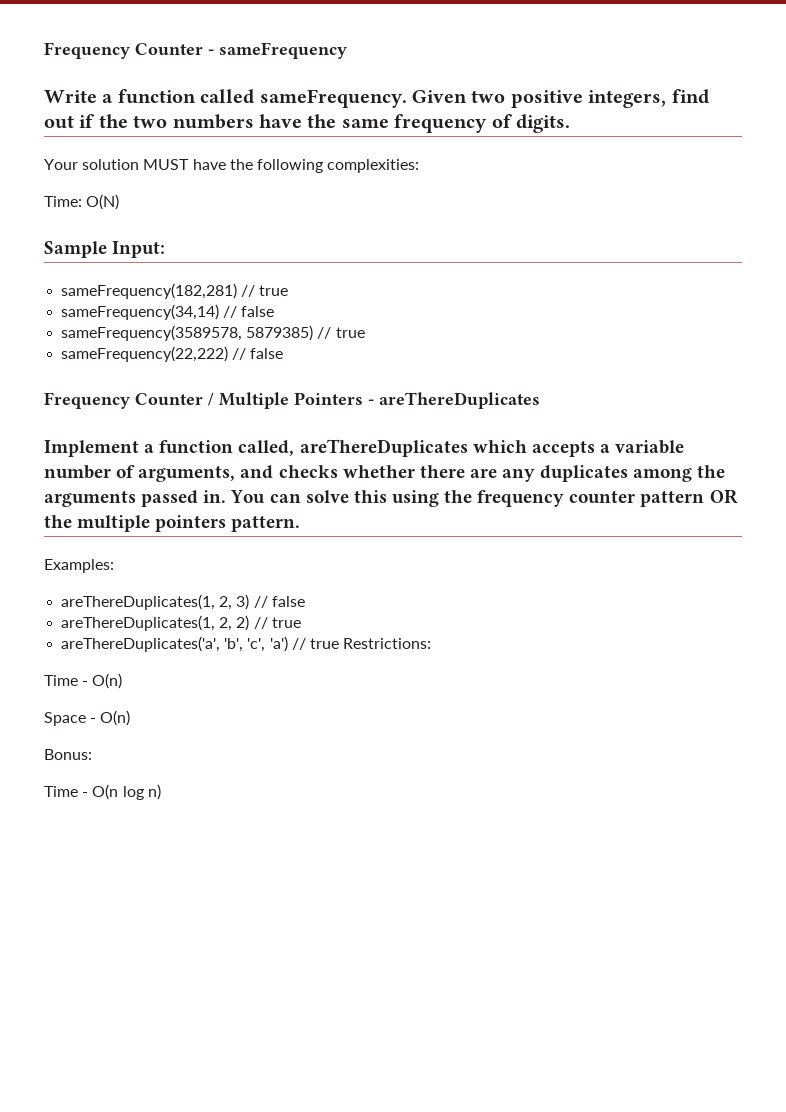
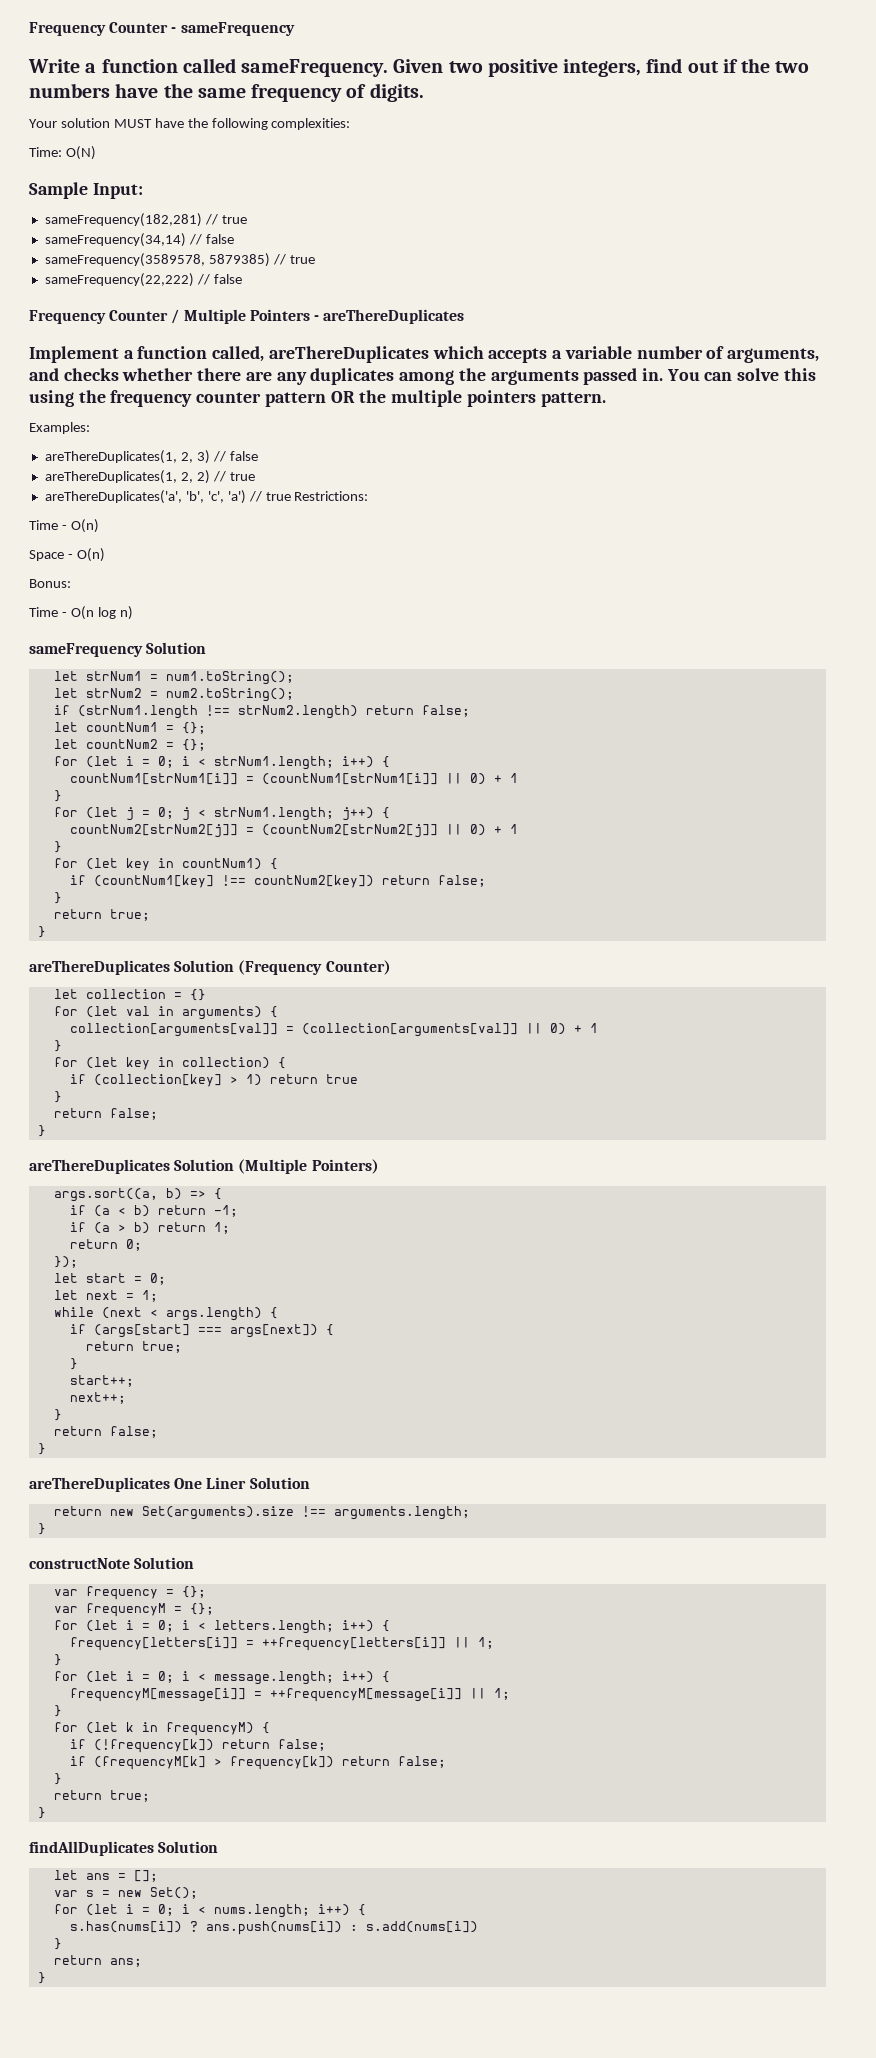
(161, 792) none -> [29,642,207,657] [53,671,294,685] [53,688,294,702] [53,705,470,719] [53,722,206,734] [53,739,206,751] [53,756,390,770] [69,773,518,785] [53,790,62,802] [53,807,390,821] [69,824,518,838] [53,841,62,853] [53,858,278,871] [69,875,486,888] [53,892,62,904] [53,909,150,921] [37,926,46,938] [29,960,391,975] [53,989,206,1001] [53,1006,278,1020] [69,1023,598,1037] [53,1040,62,1052] [53,1057,286,1070] [69,1074,358,1087] [53,1091,62,1103] [53,1108,158,1120] [37,1125,46,1137] [29,1159,379,1174] [53,1188,222,1202] [69,1205,238,1217] [69,1222,230,1234] [69,1239,142,1251] [53,1256,78,1268] [53,1273,166,1285] [53,1290,158,1302] [53,1307,278,1321] [69,1324,334,1338] [85,1341,182,1353] [69,1358,78,1370] [69,1375,134,1387] [69,1392,126,1404] [53,1409,62,1421] [53,1426,158,1438] [37,1443,46,1455] [29,1477,310,1492] [53,1506,470,1520] [37,1523,46,1535] [29,1557,195,1569] [53,1586,206,1600] [53,1603,214,1617] [53,1620,390,1634] [69,1637,494,1651] [53,1654,62,1666] [53,1671,390,1685] [69,1688,510,1702] [53,1705,62,1717] [53,1722,270,1736] [69,1739,326,1753] [69,1756,446,1770] [53,1773,62,1785] [53,1790,150,1802] [37,1807,46,1819] [29,1841,219,1856] [53,1870,158,1882] [53,1887,198,1899] [53,1904,366,1918] [69,1921,478,1935] [53,1938,62,1950] [53,1955,142,1967] [37,1972,46,1984] // sameFrequency Solution // let strNum1 = num1.toString(); // let strNum2 = num2.toString(); // if (strNum1.length !== strNum2.length) return false; // let countNum1 = {}; // let countNum2 = {}; // for (let i = 0; i < strNum1.length; i++) { // countNum1[strNum1[i]] = (countNum1[strNum1[i]] || 0) + 1 // } // for (let j = 0; j < strNum1.length; j++) { // countNum2[strNum2[j]] = (countNum2[strNum2[j]] || 0) + 1 // } // for (let key in countNum1) { // if (countNum1[key] !== countNum2[key]) return false; // } // return true; // } // areThereDuplicates Solution (Frequency Counter) // let collection = {} // for (let val in arguments) { // collection[arguments[val]] = (collection[arguments[val]] || 0) + 1 // } // for (let key in collection) { // if (collection[key] > 1) return true // } // return false; // } // areThereDuplicates Solution (Multiple Pointers) // args.sort((a, b) => { // if (a < b) return -1; // if (a > b) return 1; // return 0; // }); // let start = 0; // let next = 1; // while (next < args.length) { // if (args[start] === args[next]) { // return true; // } // start++; // next++; // } // return false; // } // areThereDuplicates One Liner Solution // return new Set(arguments).size !== arguments.length; // } // constructNote Solution // var frequency = {}; // var frequencyM = {}; // for (let i = 0; i < letters.length; i++) { // frequency[letters[i]] = ++frequency[letters[i]] || 1; // } // for (let i = 0; i < message.length; i++) { // frequencyM[message[i]] = ++frequencyM[message[i]] || 1; // } // for (let k in frequencyM) { // if (!frequency[k]) return false; // if (frequencyM[k] > frequency[k]) return false; // } // return true; // } // findAllDuplicates Solution // let ans = []; // var s = new Set(); // for (let i = 0; i < nums.length; i++) { // s.has(nums[i]) ? ans.push(nums[i]) : s.add(nums[i]) // } // return ans; // }

